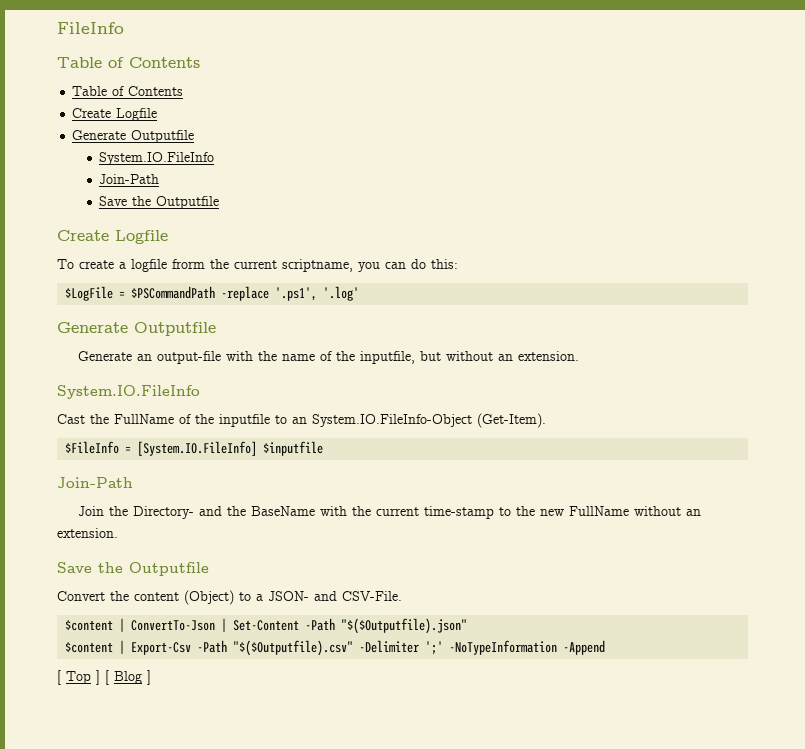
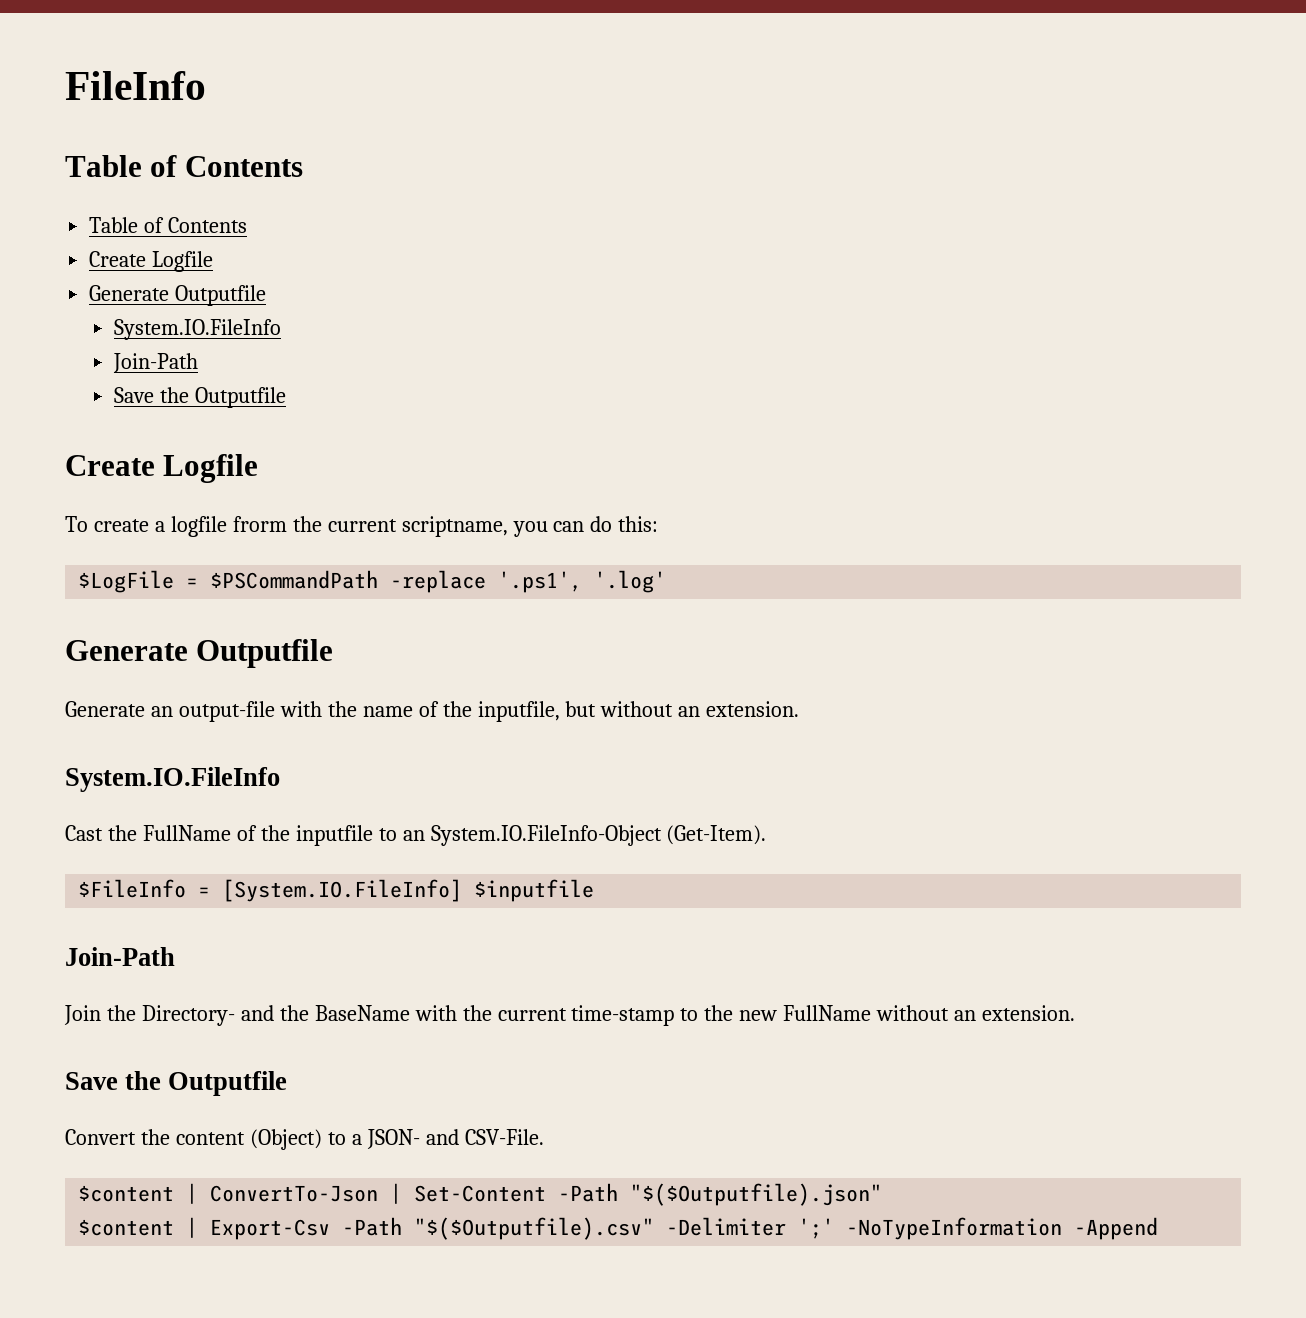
[57,670,151,685] // [ Top ] [ Blog ] -> (1159, 1228) none

